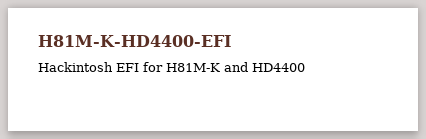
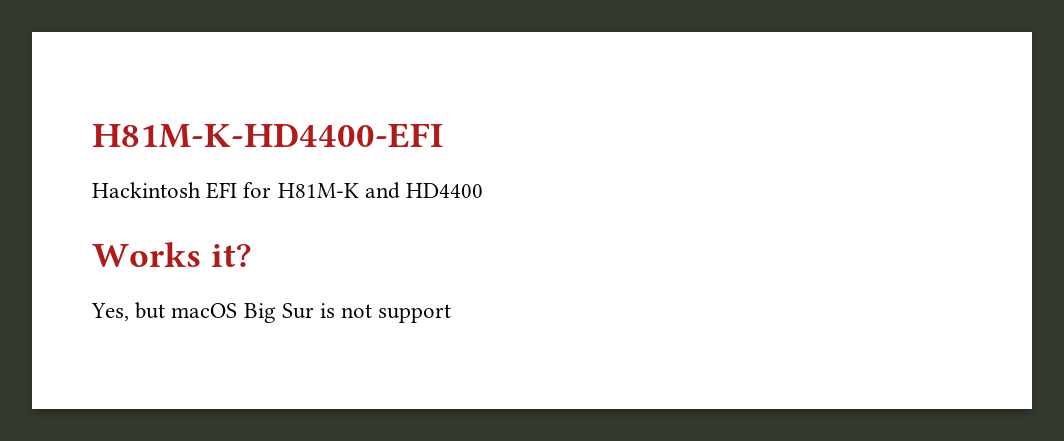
(305, 67) none -> [92,242,251,267] [91,302,452,323] // Works it? // Yes, but macOS Big Sur is not support

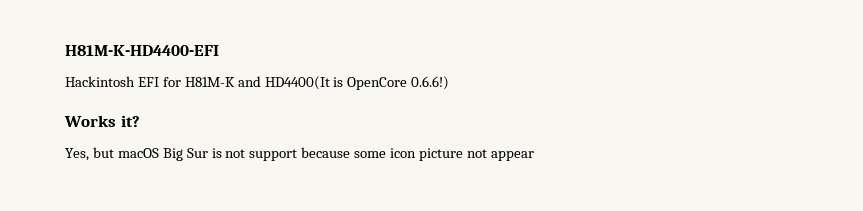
[406,183,484,198] HD4400 -> [264,76,450,90] HD4400(It is OpenCore 0.6.6!)
(452, 313) none -> [301,147,534,161] because some icon picture not appear

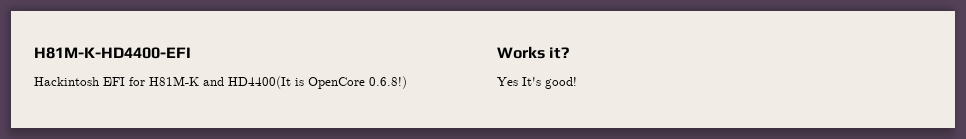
[411,76,450,90] 0.6.6!) -> [369,76,407,89] 0.6.8!)
[65,147,534,161] Yes, but macOS Big Sur is not support because some icon picture not appear -> [497,77,577,89] Yes It's good!

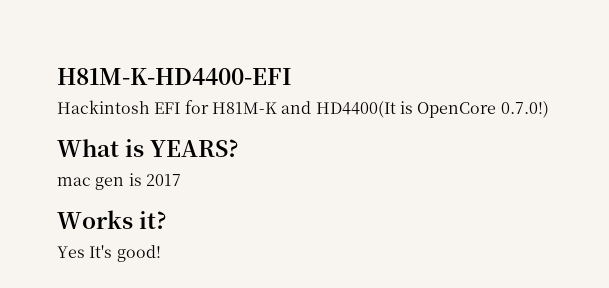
[369,76,407,89] 0.6.8!) -> [500,101,549,118] [57,139,240,157] [57,173,181,190] 0.7.0!) // What is YEARS? // mac gen is 2017

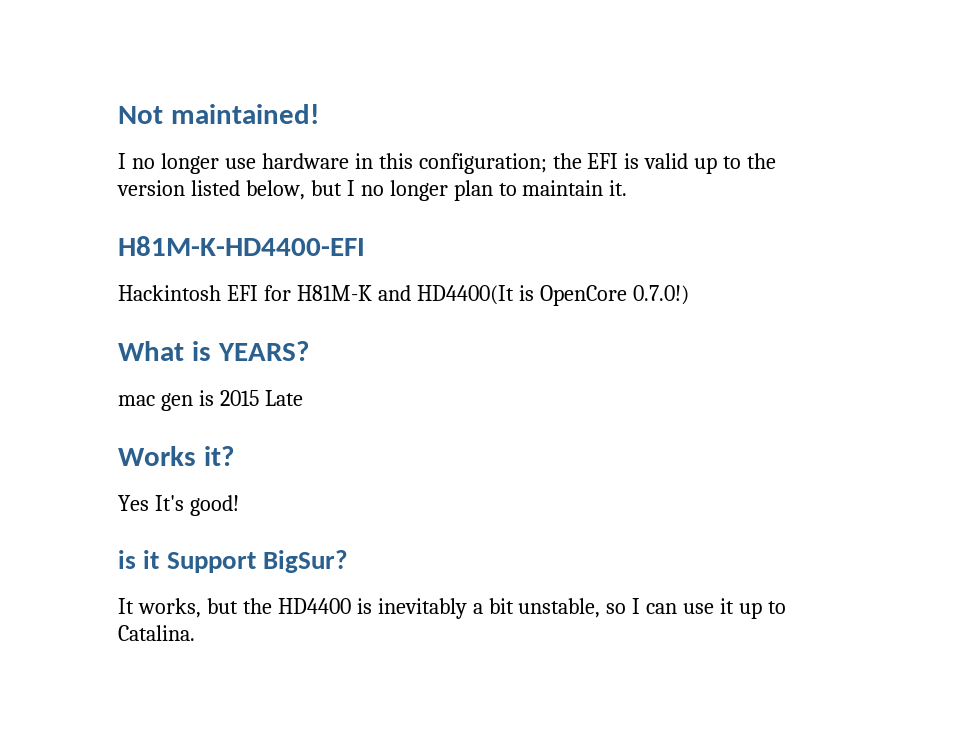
(57, 76) none -> [118,104,319,124] [118,153,777,174] [117,180,628,201] Not maintained! // I no longer use hardware in this configuration; the EFI is valid up to the version listed below, but I no longer plan to maintain it. //
[145,174,181,186] 2017 -> [219,390,303,406] 2015 Late
(161, 253) none -> [118,550,348,573] [118,598,787,619] [118,625,195,641] // is it Support BigSur? // It works, but the HD4400 is inevitably a bit unstable, so I can use it up to Catalina.

